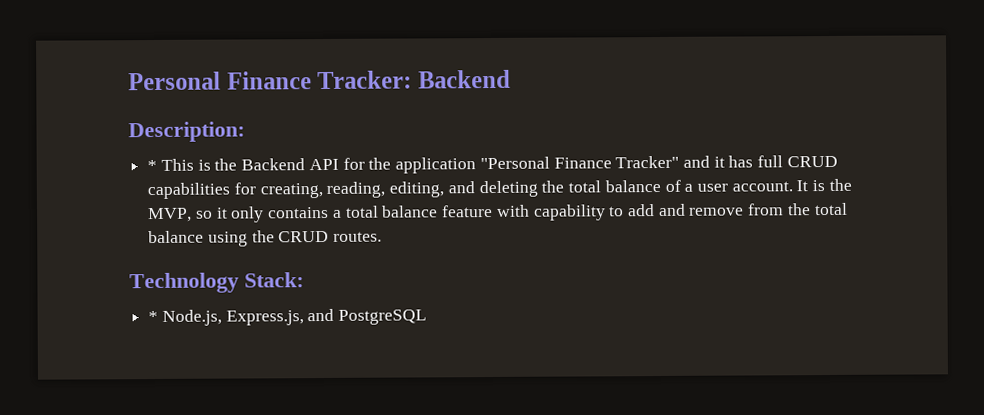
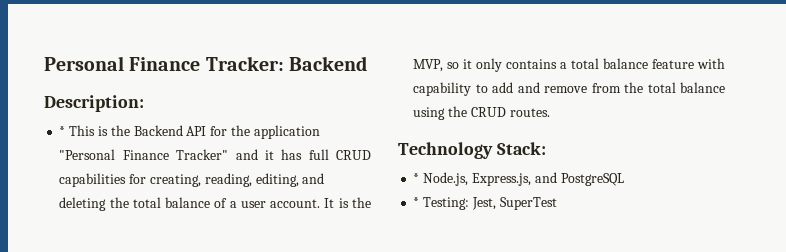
(428, 317) none -> [413,197,557,210] // * Testing: Jest, SuperTest

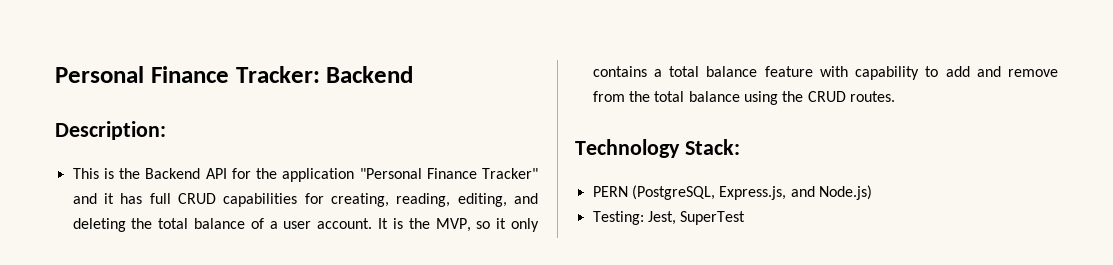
[59,126,66,136] * -> (166, 130) none
[413,172,624,186] [413,197,420,207] * Node.js, Express.js, and PostgreSQL // * -> [592,185,872,200] PERN (PostgreSQL, Express.js, and Node.js) //

